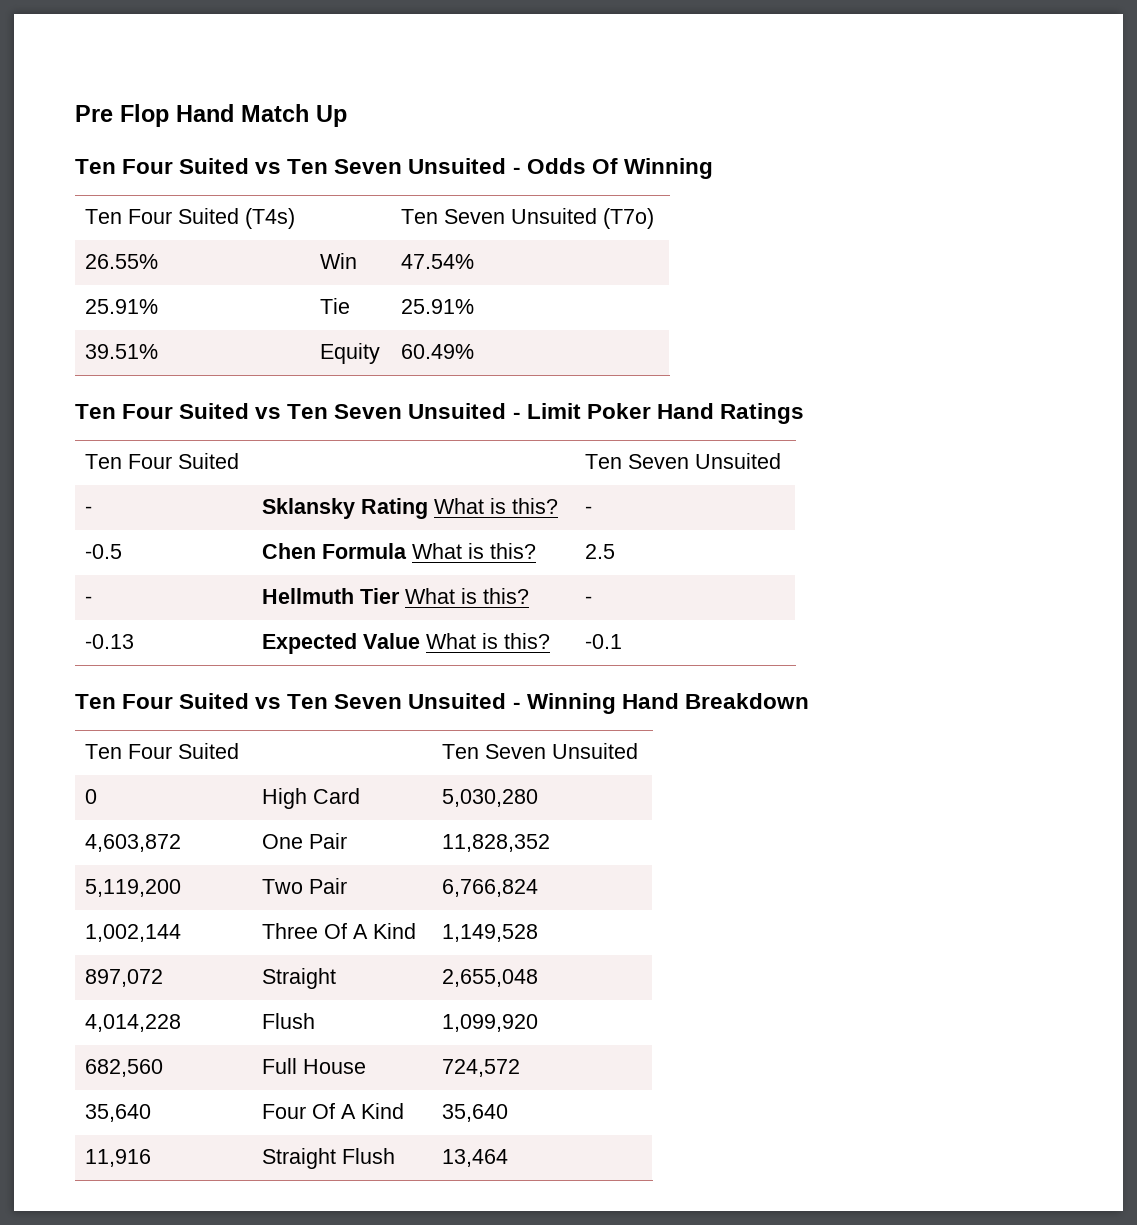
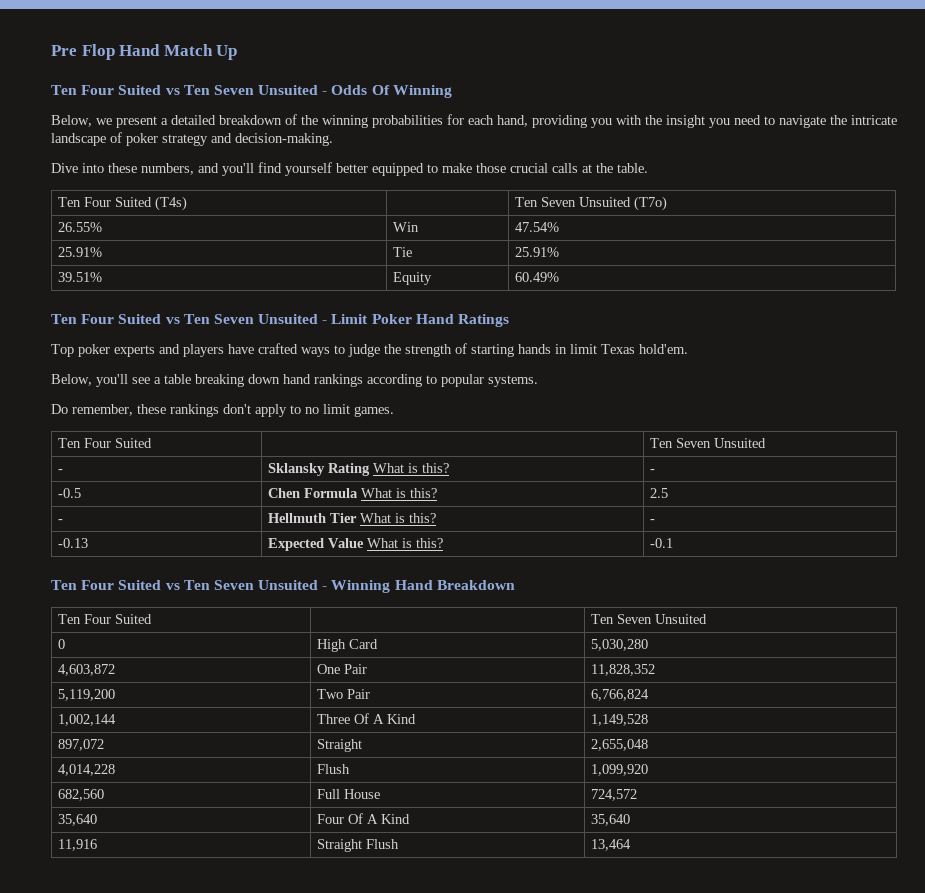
(713, 168) none -> [51,114,897,128] [51,132,333,146] [51,162,648,176] // Below, we present a detailed breakdown of the winning probabilities for each hand, providing you with the insight you need to navigate the intricate landscape of poker strategy and decision-making. // Dive into these numbers, and you'll find yourself better equipped to make those crucial calls at the table.
(804, 413) none -> [51,343,688,357] [51,374,538,387] [51,404,394,417] // Top poker experts and players have crafted ways to judge the strength of starting hands in limit Texas hold'em. // Below, you'll see a table breaking down hand rankings according to popular systems. // Do remember, these rankings don't apply to no limit games.

